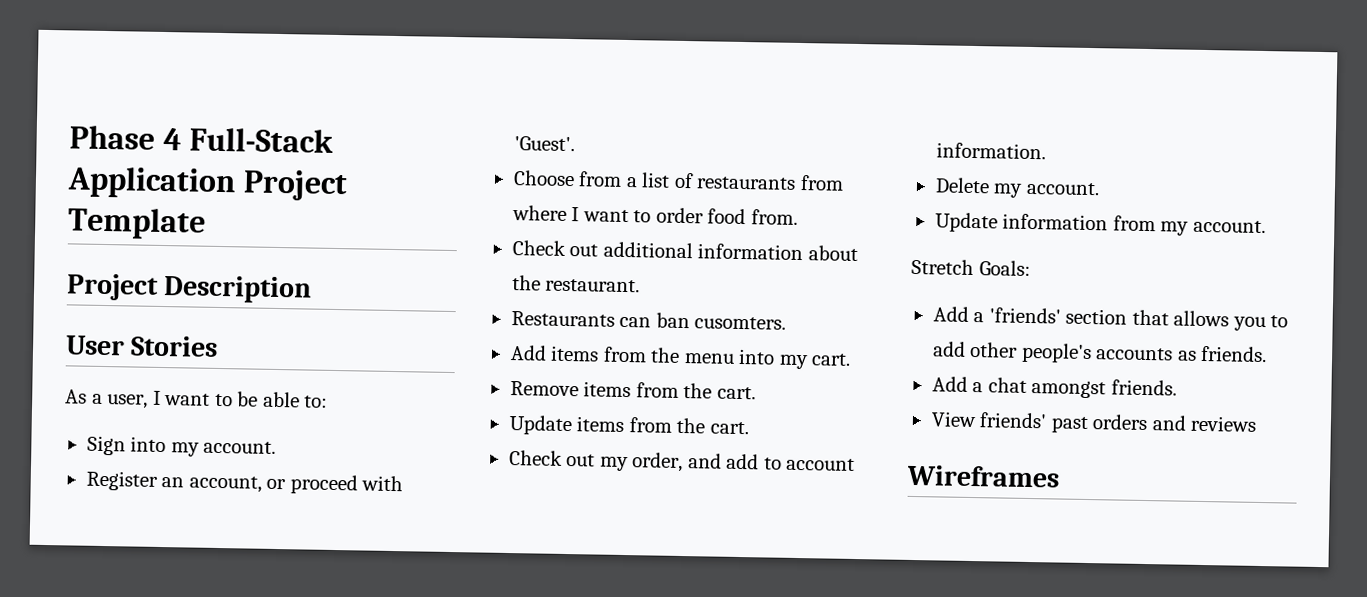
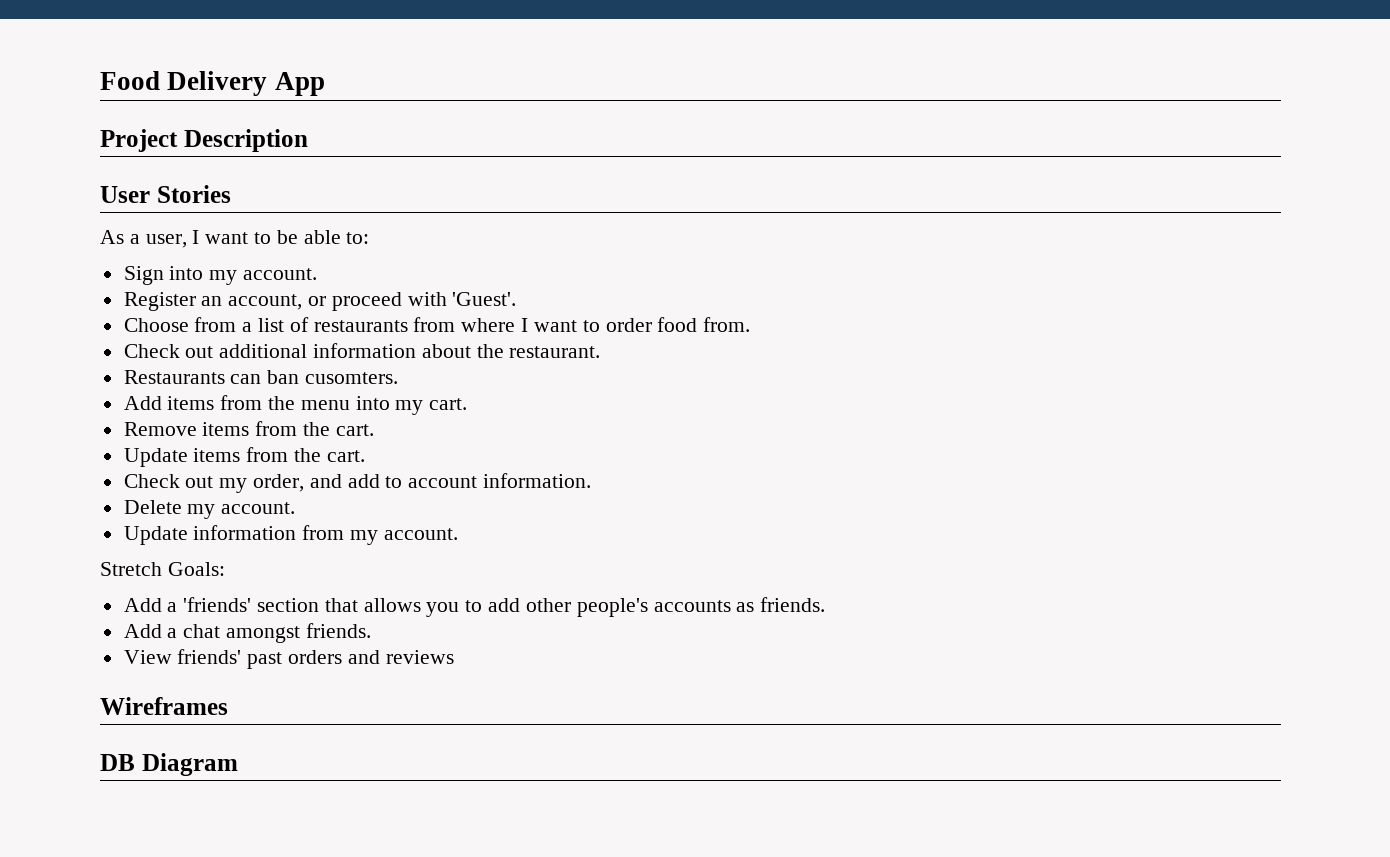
[69,125,335,153] [67,166,348,202] [67,207,206,240] Phase 4 Full-Stack Application Project Template -> [100,71,325,96] Food Delivery App
(1060, 476) none -> [100,753,238,776] // DB Diagram

